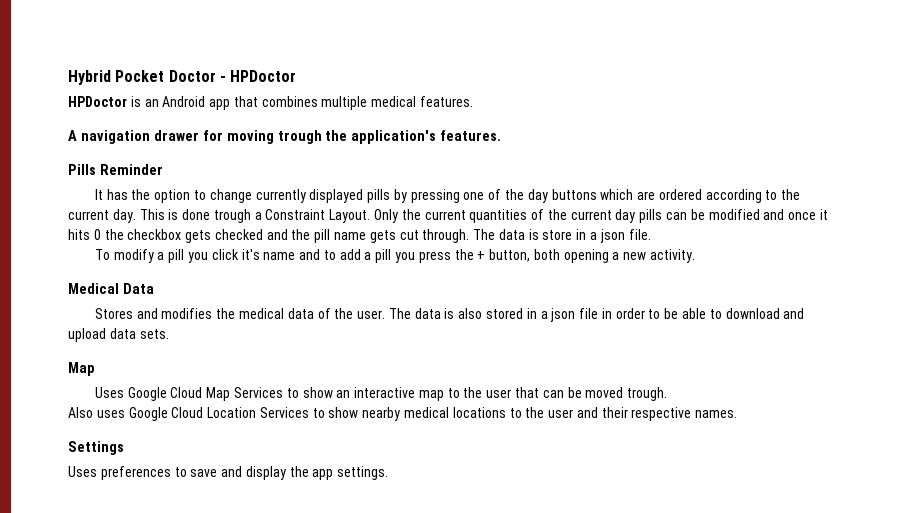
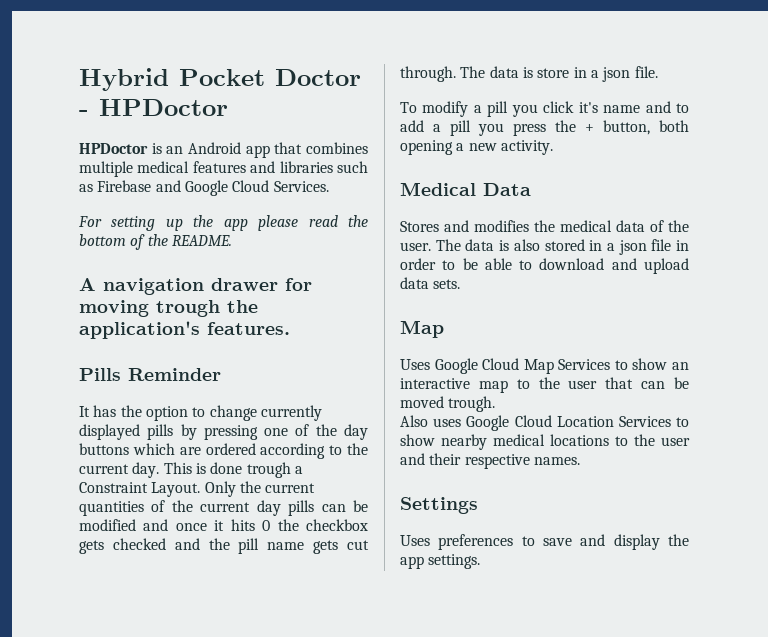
[420,96,474,107] features. -> [192,161,368,173] [79,180,329,196] [78,215,368,231] [79,234,232,250] features and libraries such as Firebase and Google Cloud Services. // For setting up the app please read the bottom of the README.

